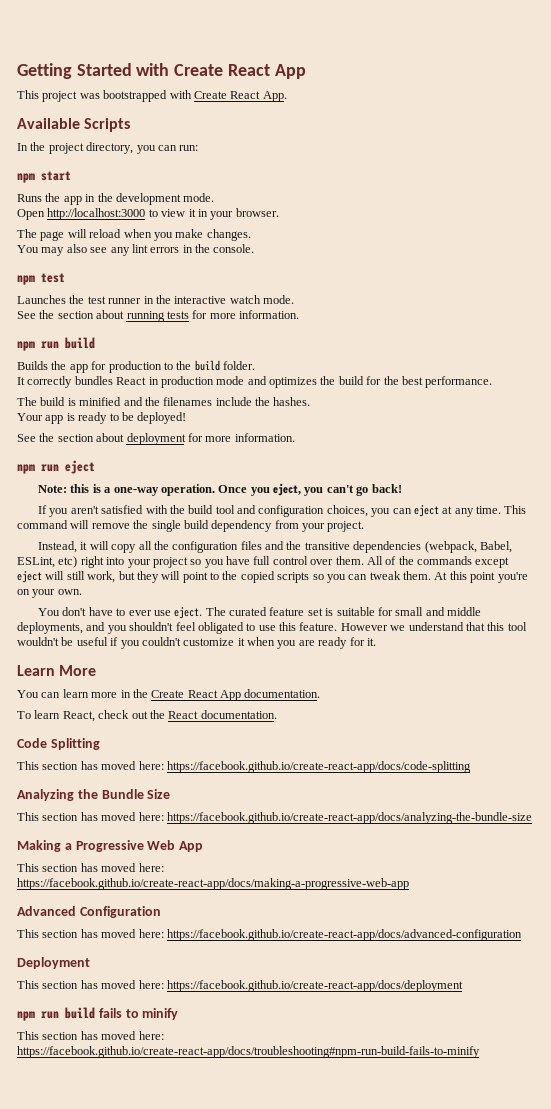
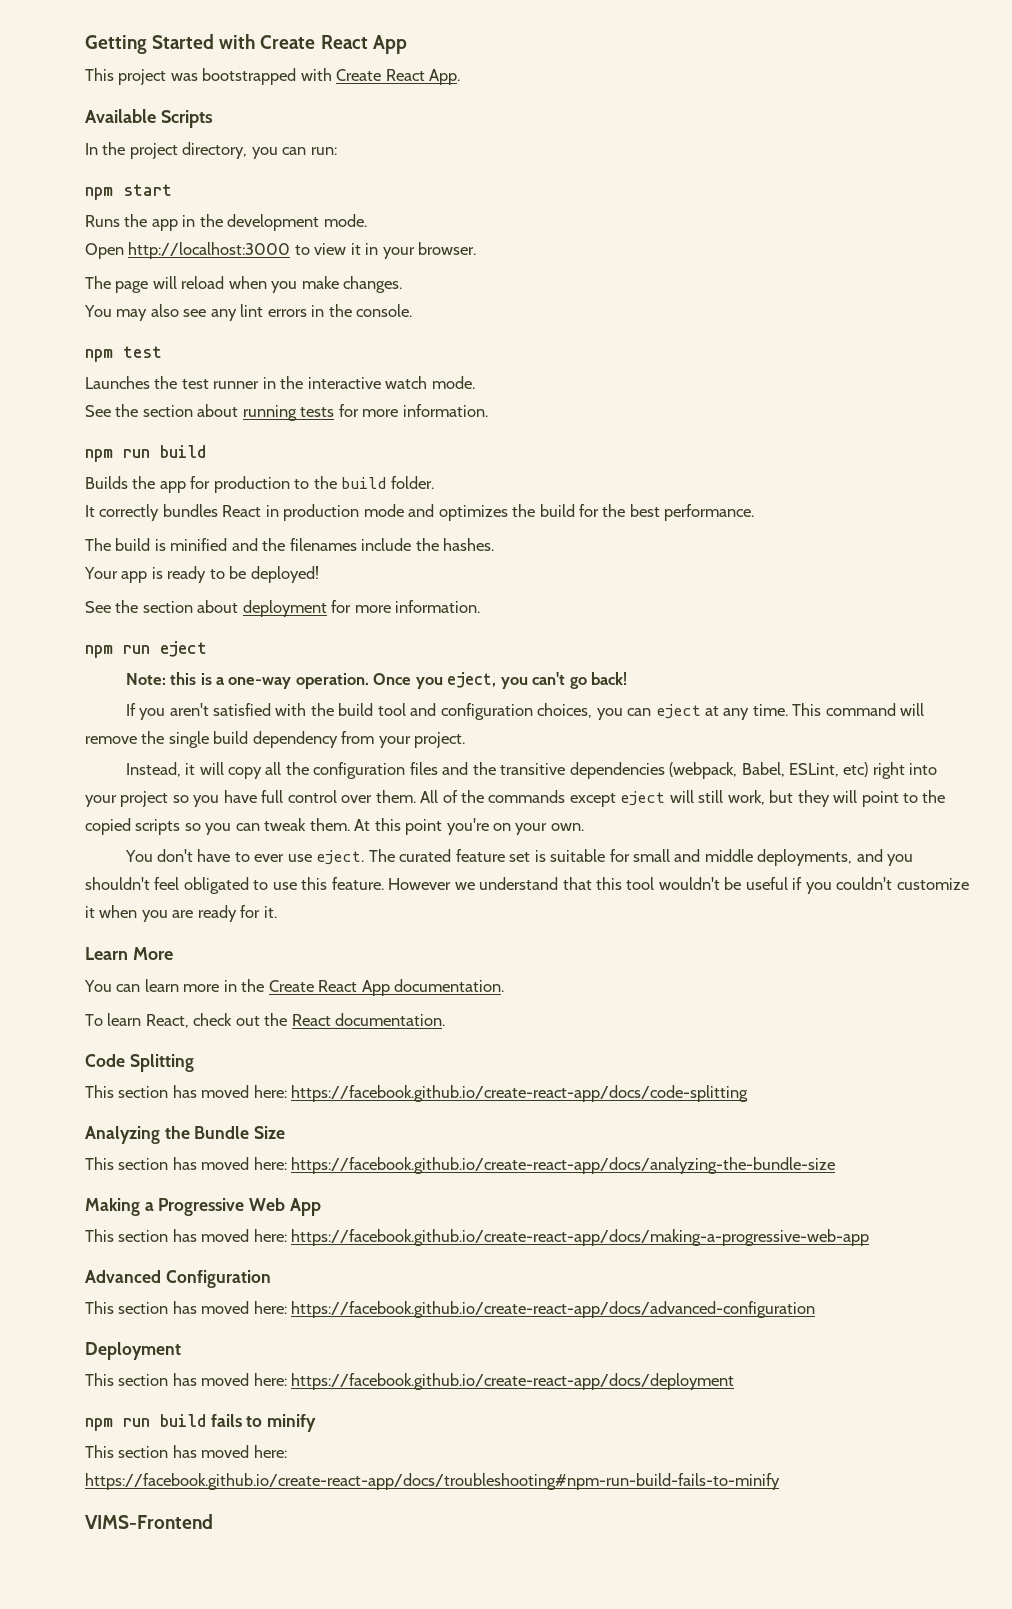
(480, 1052) none -> [85,1514,213,1529] // VIMS-Frontend

